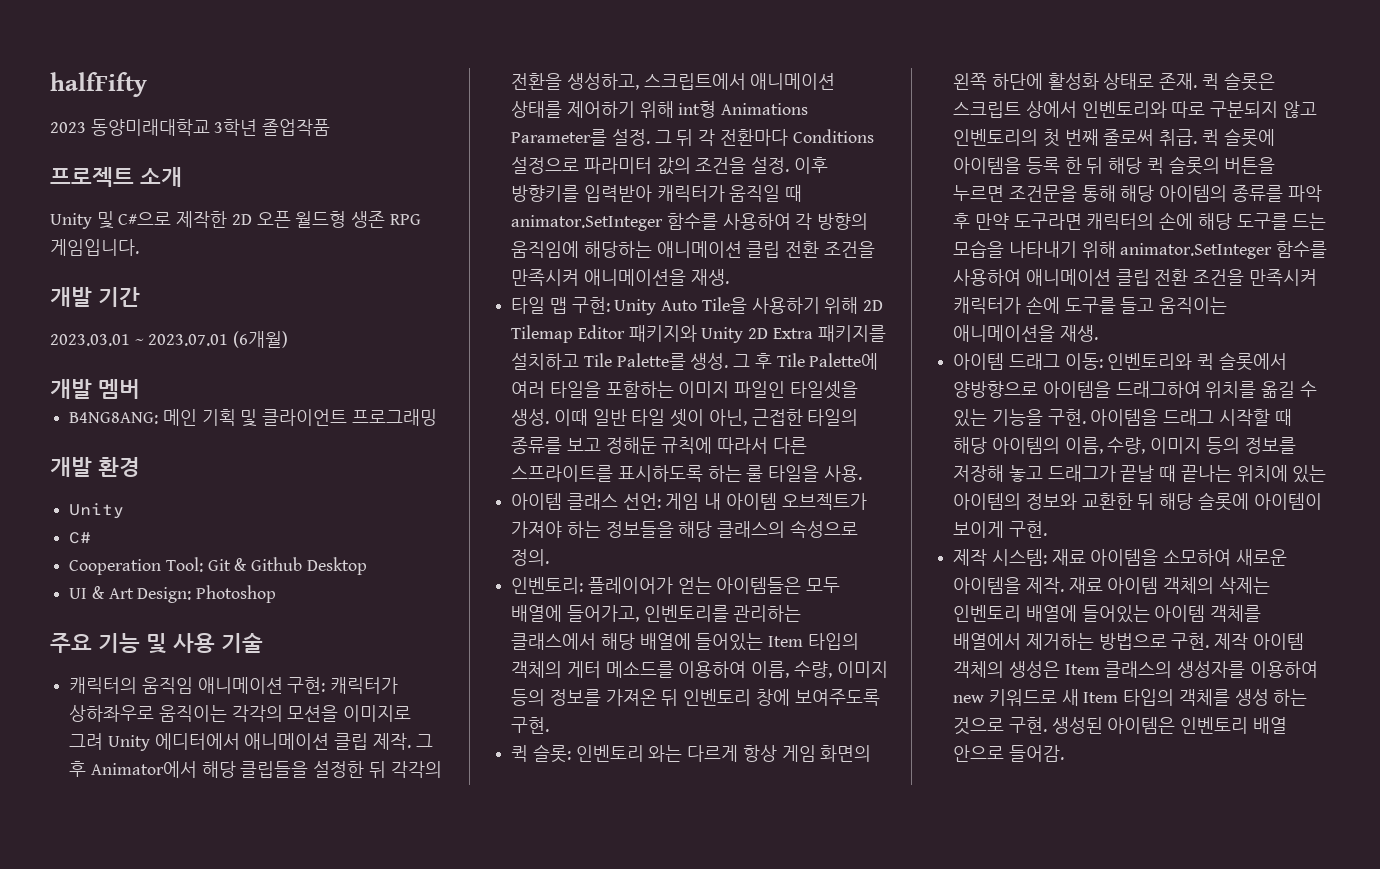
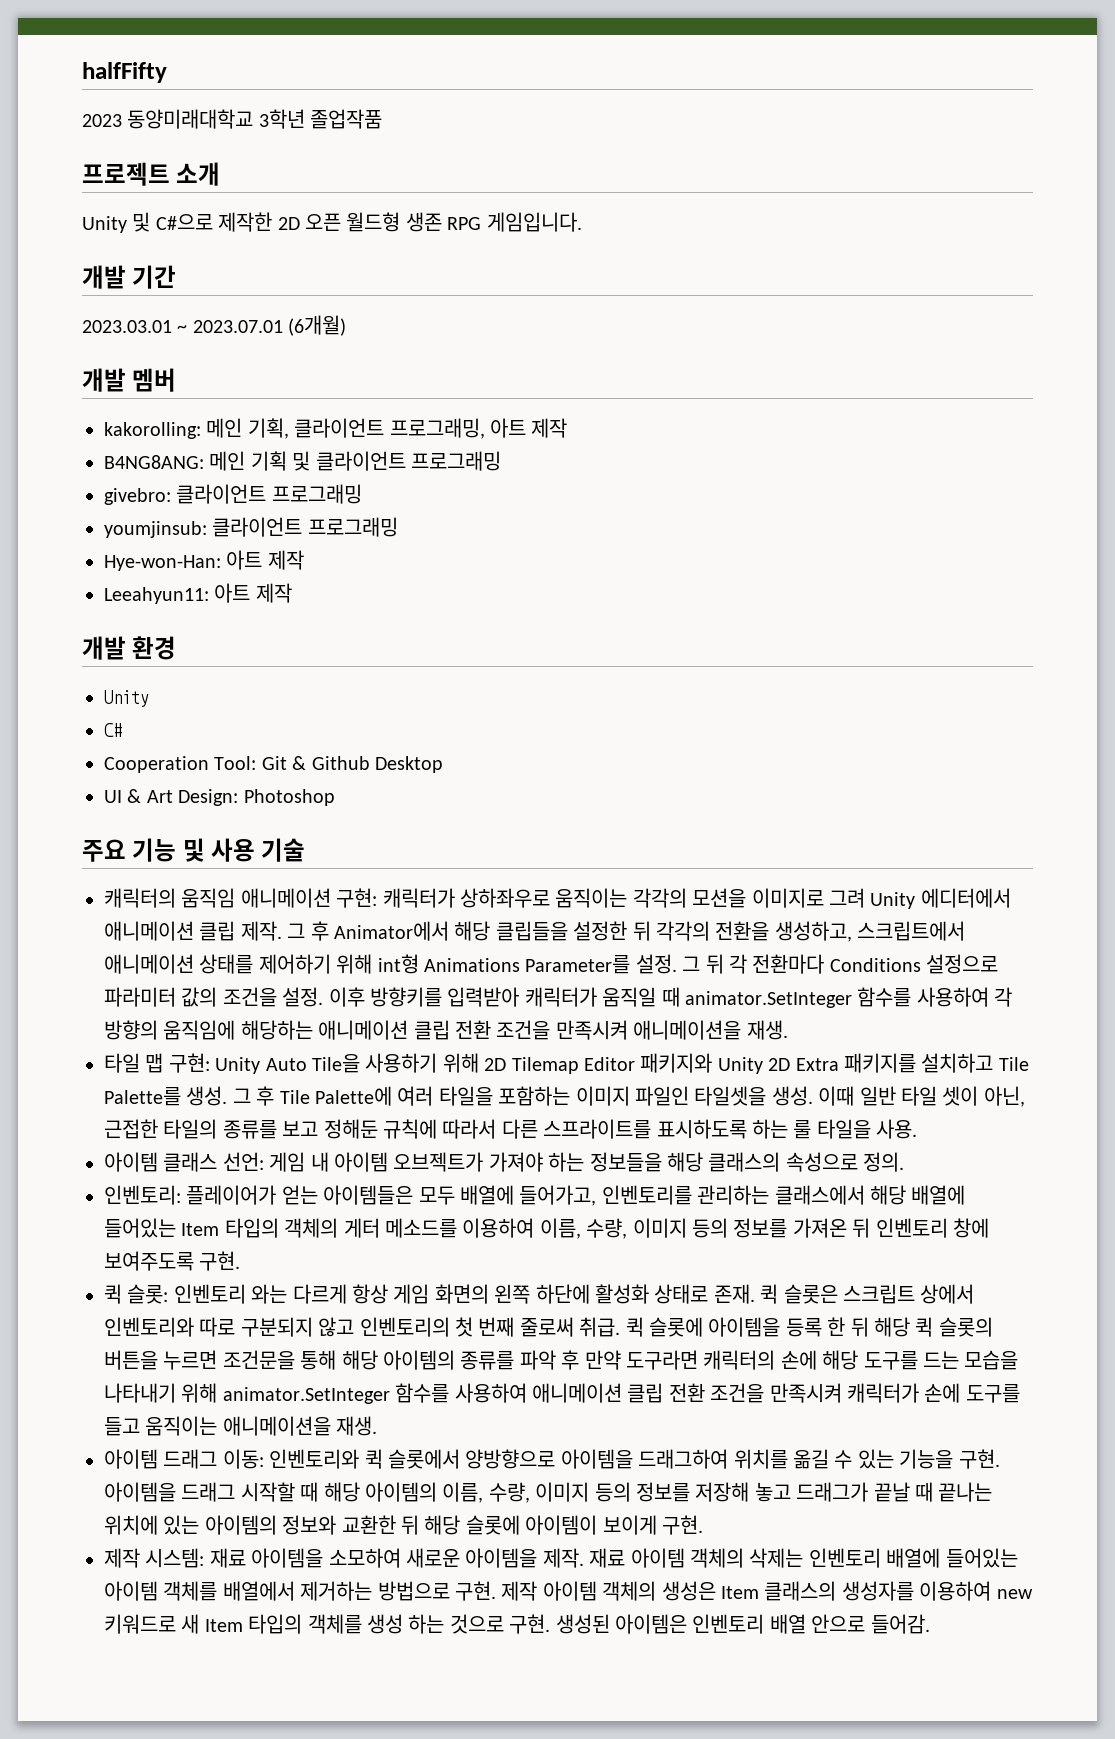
(140, 389) none -> [104,418,568,439] // kakorolling: 메인 기획, 클라이언트 프로그래밍, 아트 제작
(437, 417) none -> [104,484,362,505] [104,517,398,538] [104,550,304,571] [104,583,292,604] // givebro: 클라이언트 프로그래밍 // youmjinsub: 클라이언트 프로그래밍 // Hye-won-Han: 아트 제작 // Leeahyun11: 아트 제작

